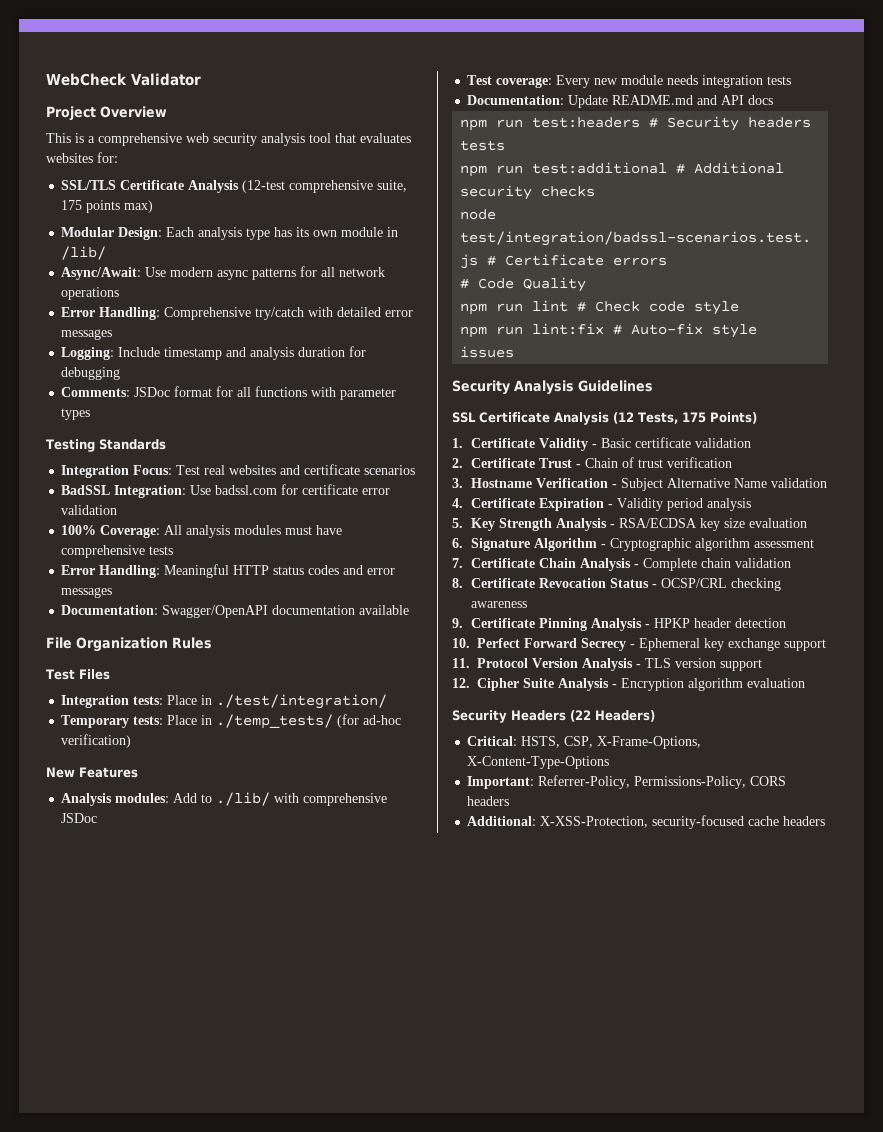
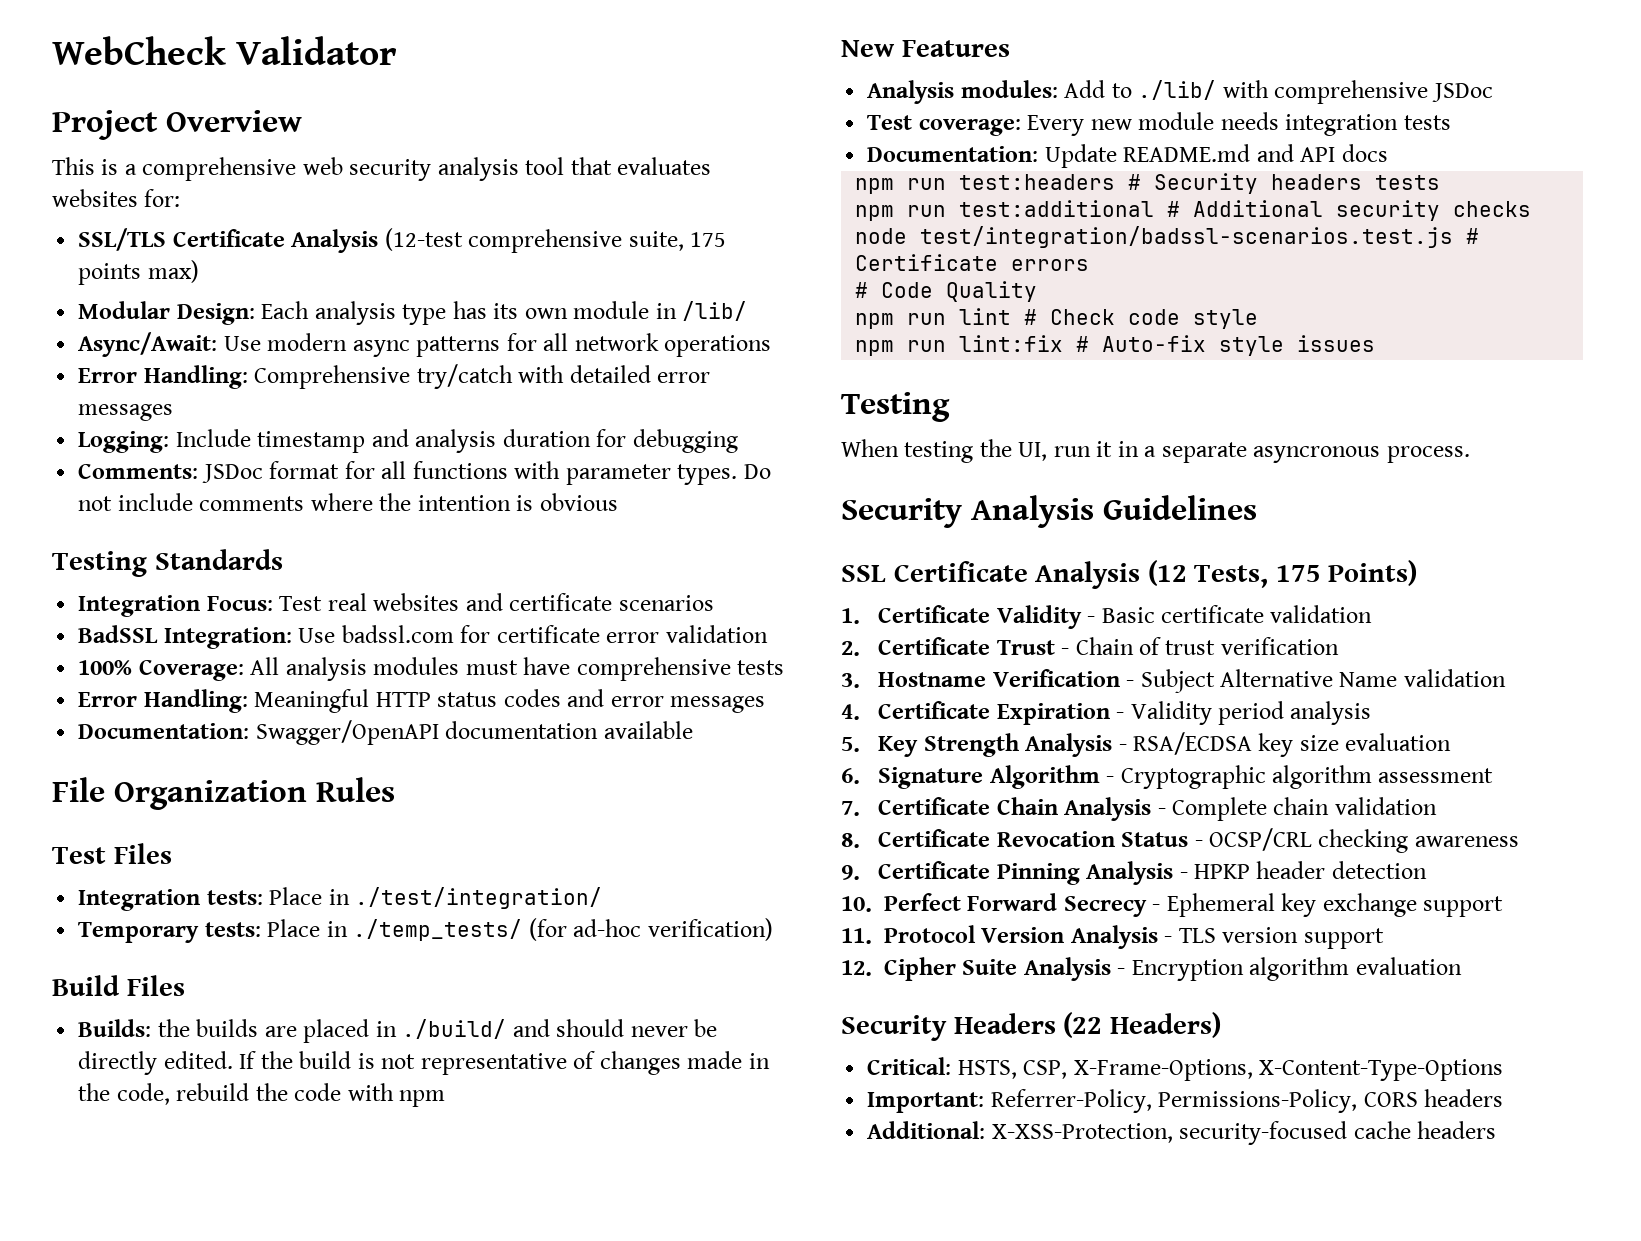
[61,408,91,420] types -> [677,464,771,485] [78,493,618,511] types. Do not include comments where the intention is obvious
(132, 741) none -> [52,975,185,996] [78,1019,718,1043] [78,1051,770,1075] [78,1083,446,1107] // Build Files // Builds: the builds are placed in ./build/ and should never be directly edited. If the build is not representative of changes made in the code, rebuild the code with npm
(515, 352) none -> [841,392,950,422] [841,439,1470,463] // Testing // When testing the UI, run it in a separate asyncronous process.

